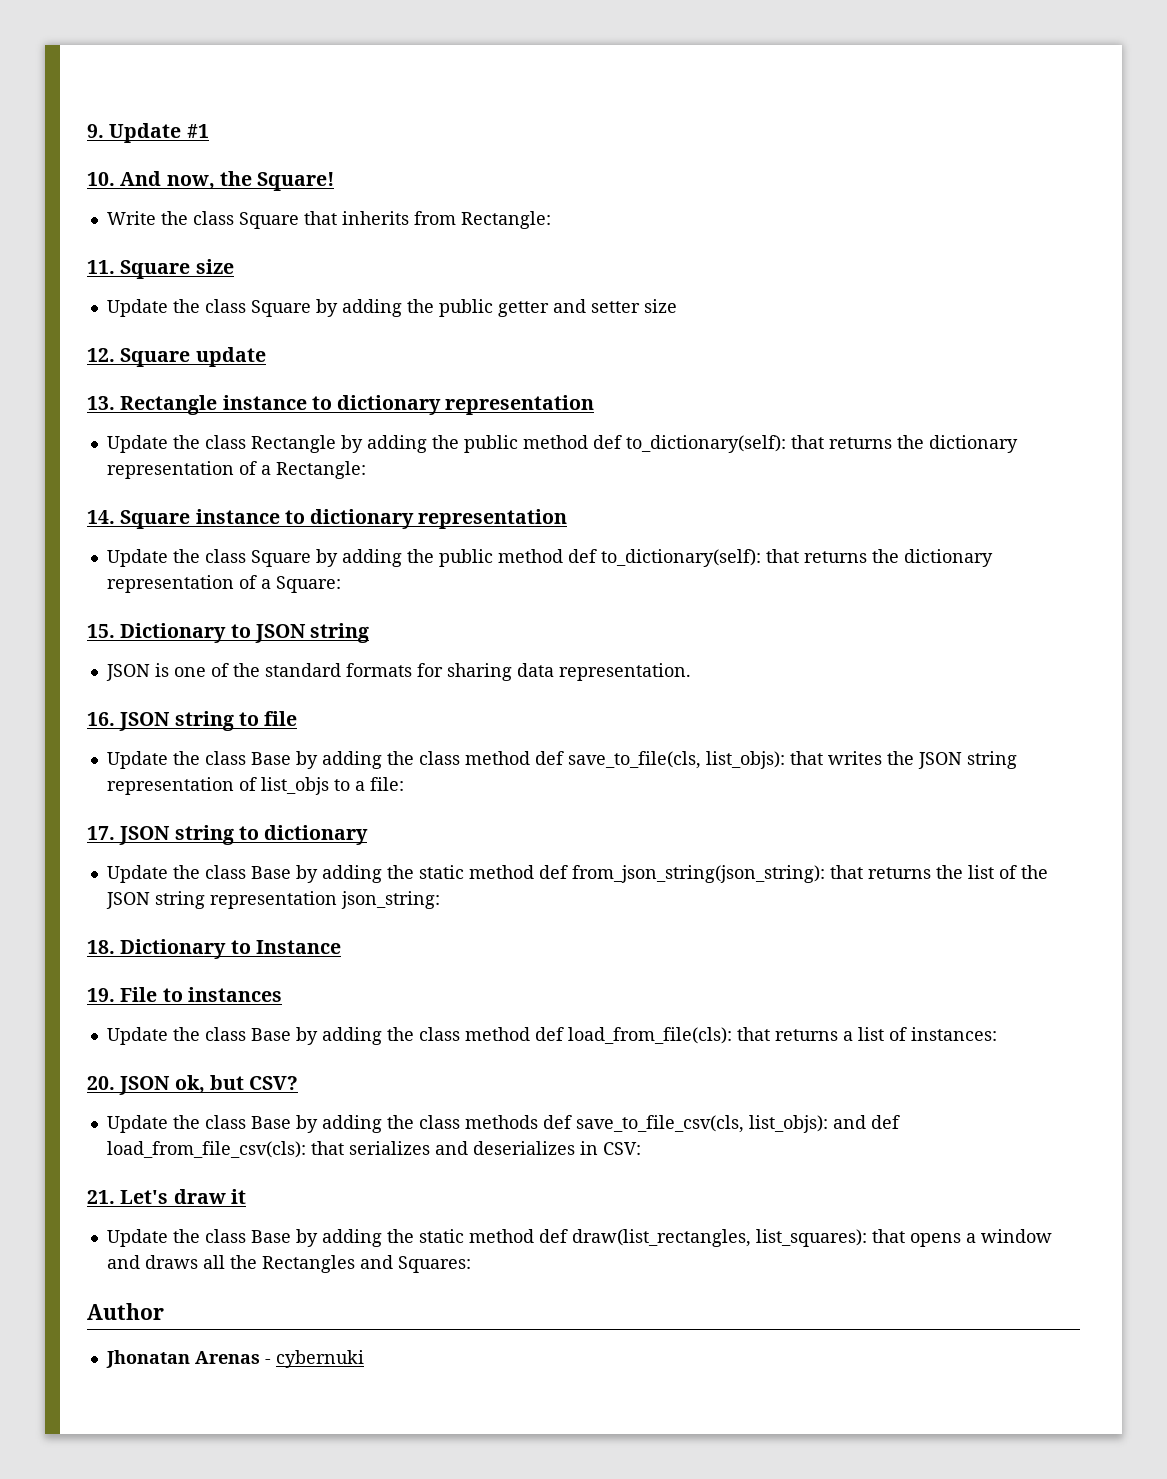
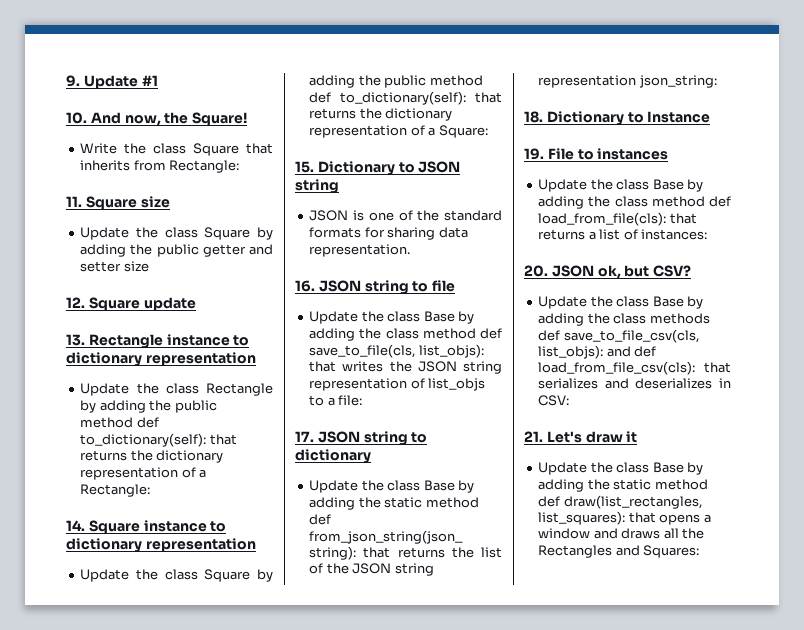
[87,1303,164,1320] [105,1350,364,1368] // Author // Jhonatan Arenas - cybernuki -> (700, 551) none

